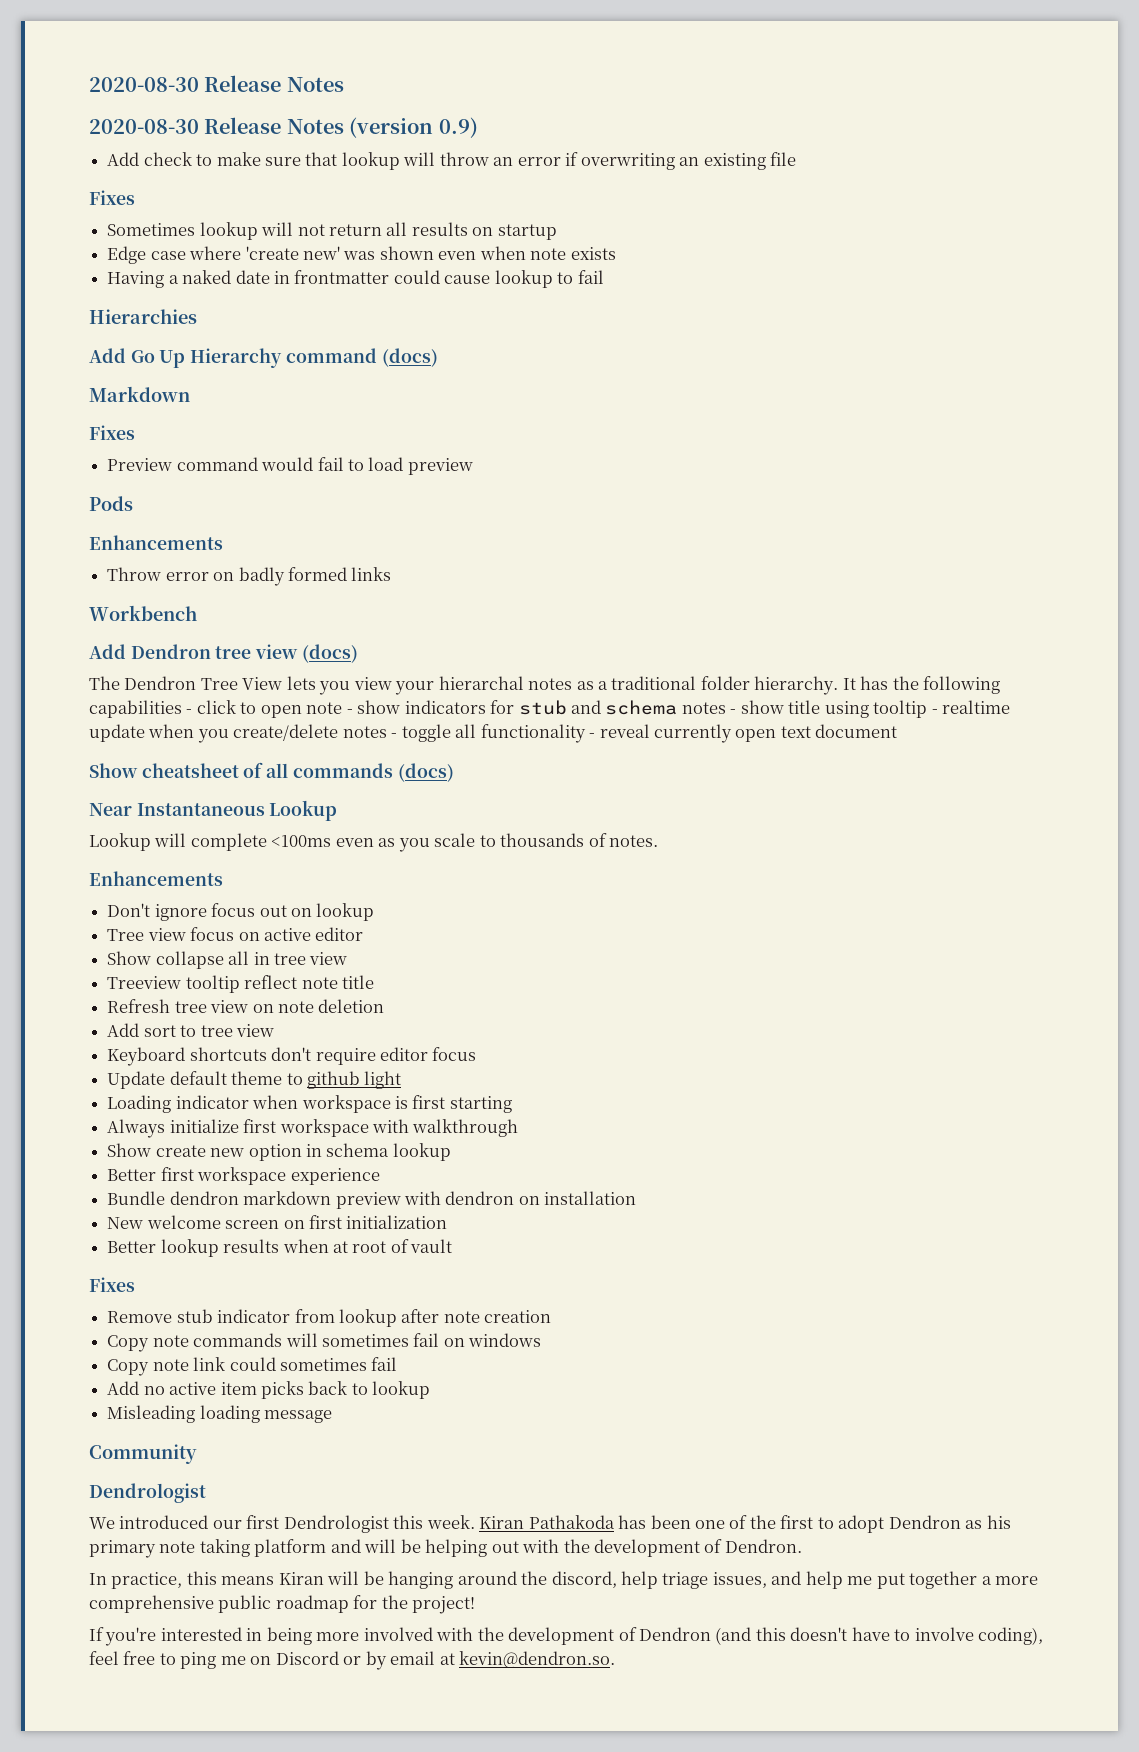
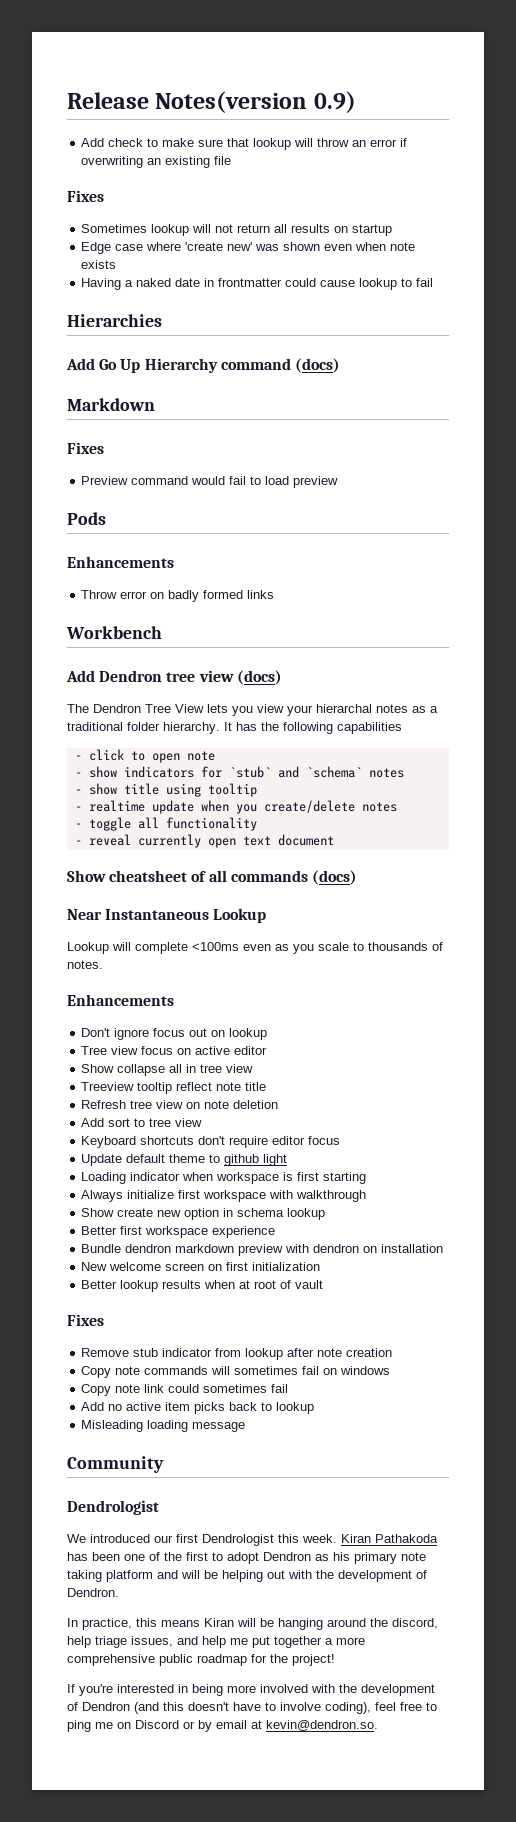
[89,75,344,92] [89,117,434,138] 2020-08-30 Release Notes // 2020-08-30 Release Notes (version -> [67,91,308,113] Release Notes(version
(182, 709) none -> (402, 728) //
(343, 708) none -> (215, 756) //
[518,700,726,715] stub and schema notes -> [228,766,404,778] `stub` and `schema` notes //
(928, 709) none -> (257, 790) //
(387, 732) none -> (397, 807) //
(586, 733) none -> (257, 824) //

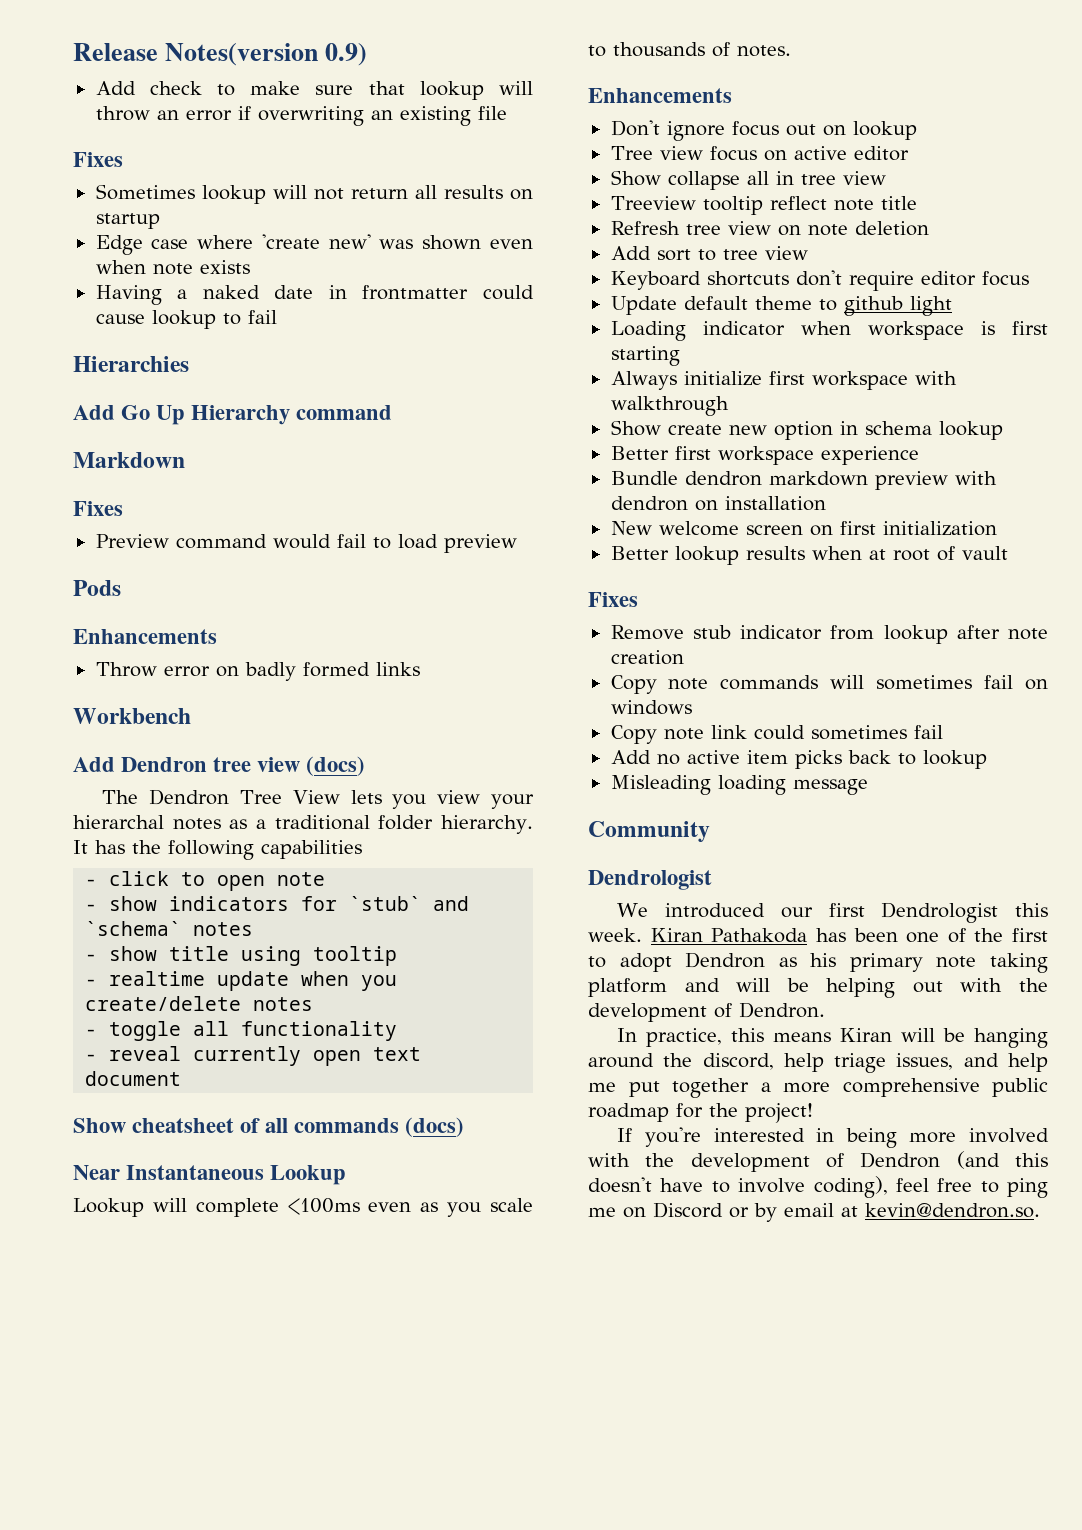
[294,358,340,373] (docs) -> (393, 412) none

